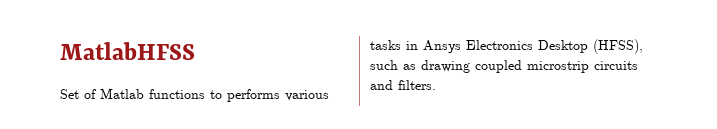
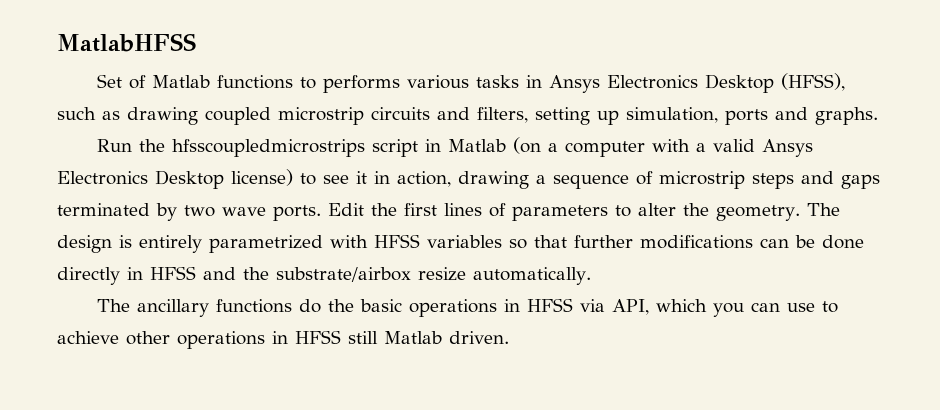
[398,80,436,90] filters. -> [477,107,878,125] [97,137,814,157] [57,169,880,189] [57,203,840,221] [57,234,864,253] [57,266,591,285] [97,298,839,317] [57,330,509,349] filters, setting up simulation, ports and graphs. // Run the hfsscoupledmicrostrips script in Matlab (on a computer with a valid Ansys Electronics Desktop license) to see it in action, drawing a sequence of microstrip steps and gaps terminated by two wave ports. Edit the first lines of parameters to alter the geometry. The design is entirely parametrized with HFSS variables so that further modifications can be done directly in HFSS and the substrate/airbox resize automatically. // The ancillary functions do the basic operations in HFSS via API, which you can use to achieve other operations in HFSS still Matlab driven.

